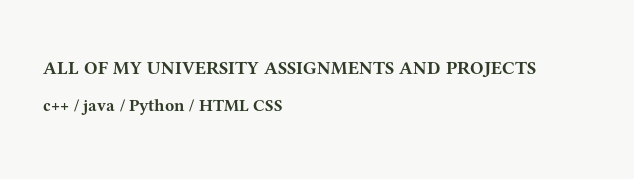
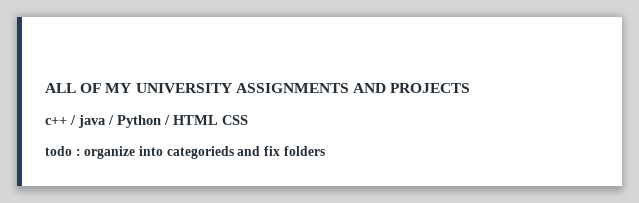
(284, 105) none -> [45,146,325,159] // todo : organize into categorieds and fix folders

